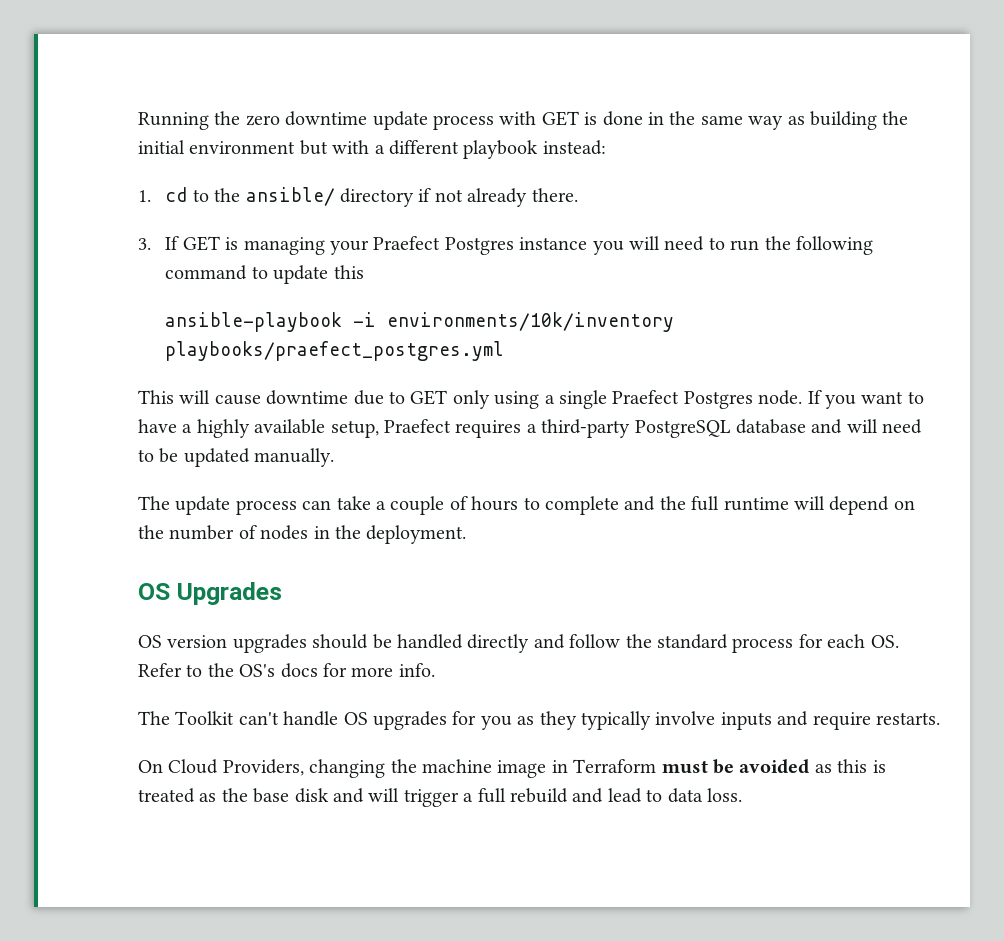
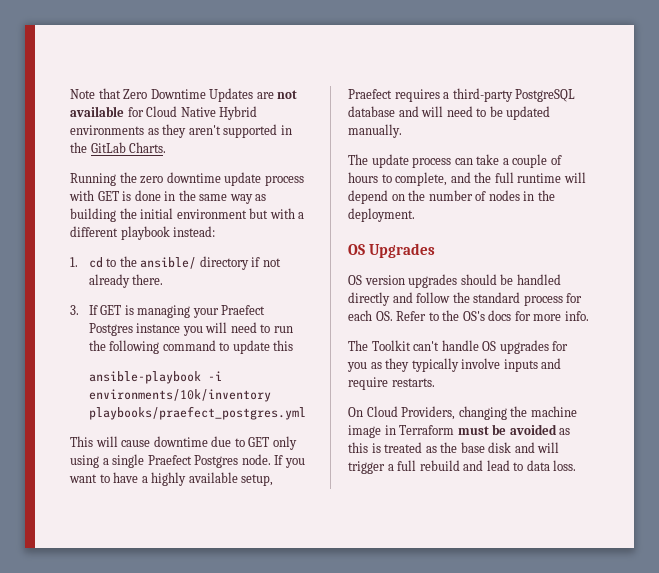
(138, 121) none -> [70,88,298,102] [70,106,258,120] [70,124,292,138] [70,142,167,153] Note that Zero Downtime Updates are not available for Cloud Native Hybrid environments as they aren't supported in the GitLab Charts. //
[545,496,619,515] complete -> [395,172,448,186] complete,

